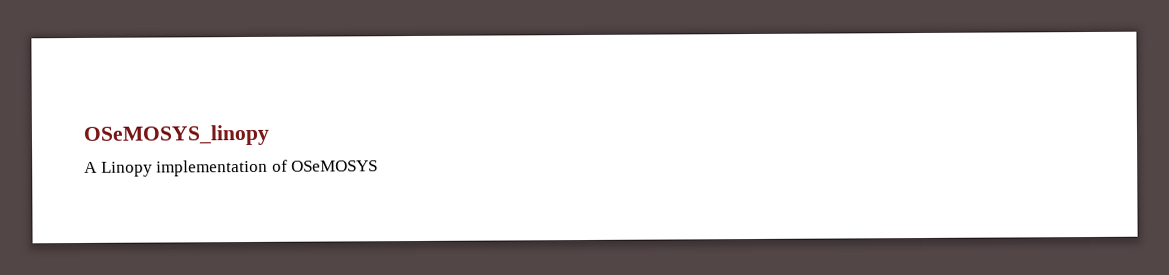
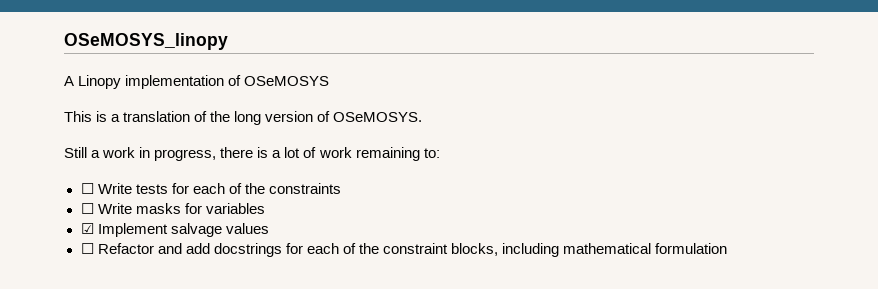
(379, 166) none -> [64,111,423,125] [64,147,440,161] [80,183,341,194] [80,203,265,214] [80,223,269,237] [80,243,728,257] // This is a translation of the long version of OSeMOSYS. // Still a work in progress, there is a lot of work remaining to: // ☐ Write tests for each of the constraints // ☐ Write masks for variables // ☑ Implement salvage values // ☐ Refactor and add docstrings for each of the constraint blocks, including mathematical formulation

